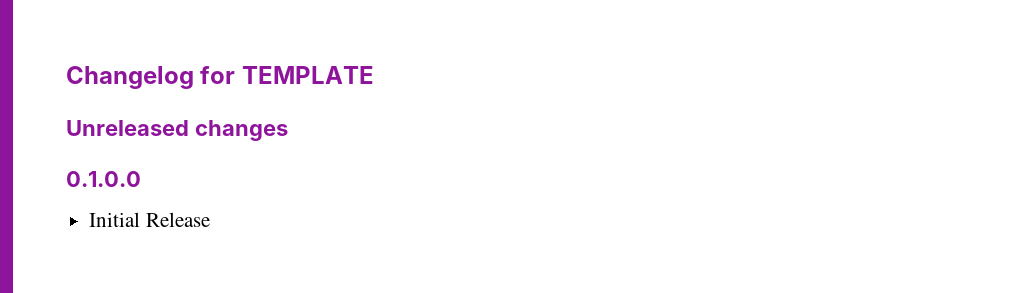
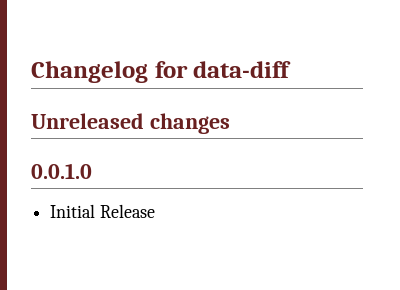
[241,66,374,84] TEMPLATE -> [193,61,292,78] data-diff
[66,171,141,187] 0.1.0.0 -> [31,163,92,179] 0.0.1.0

